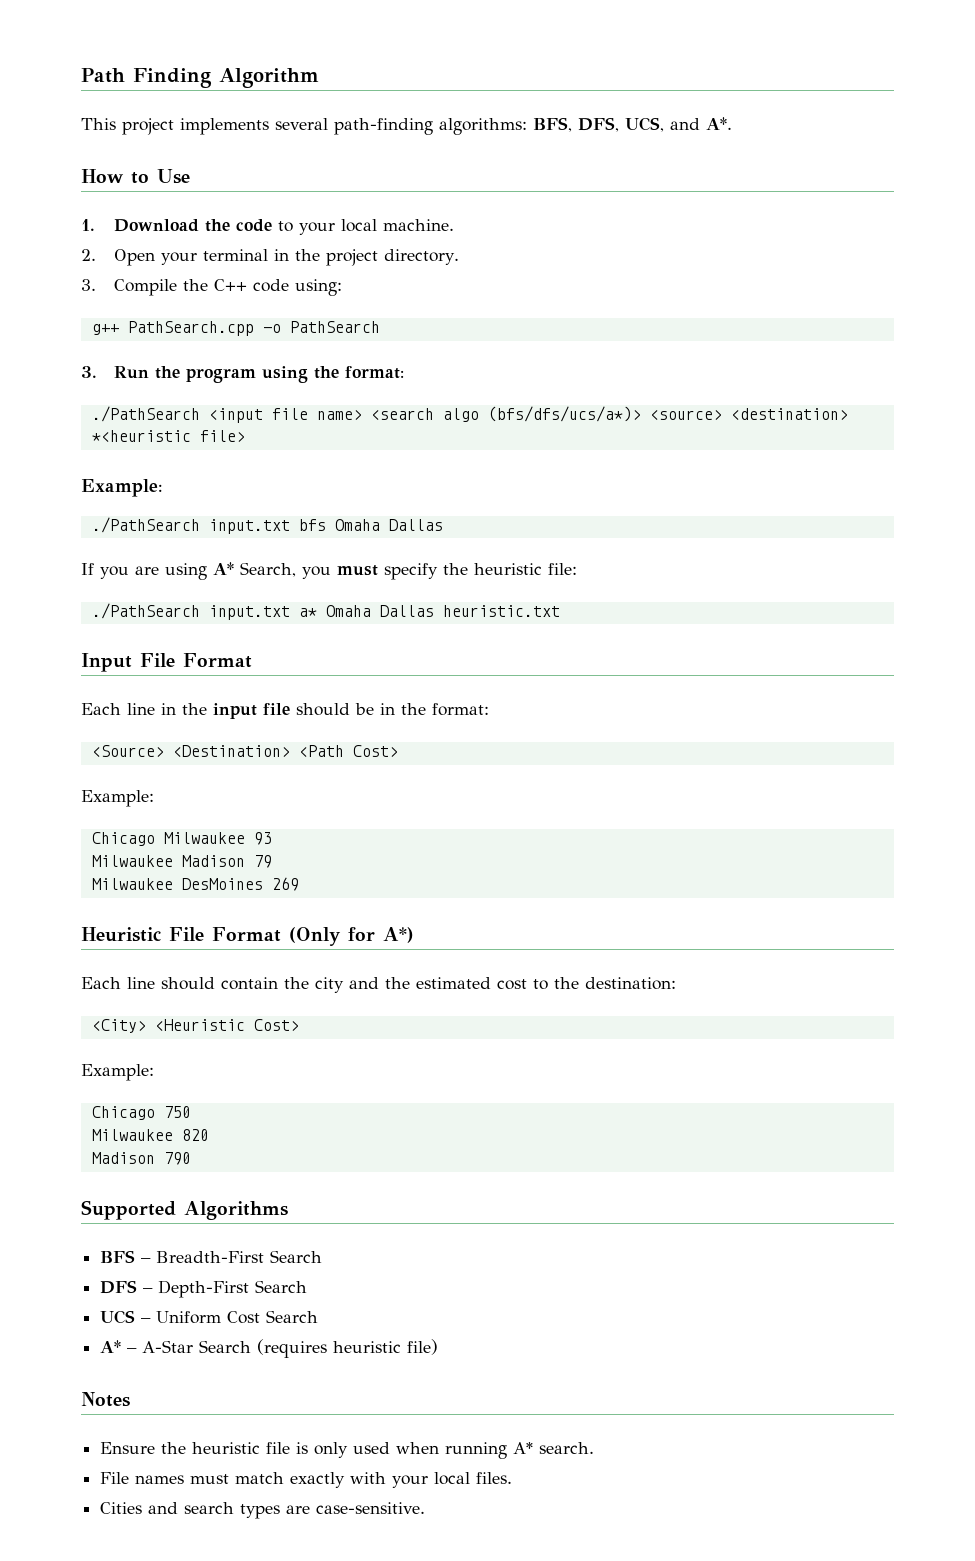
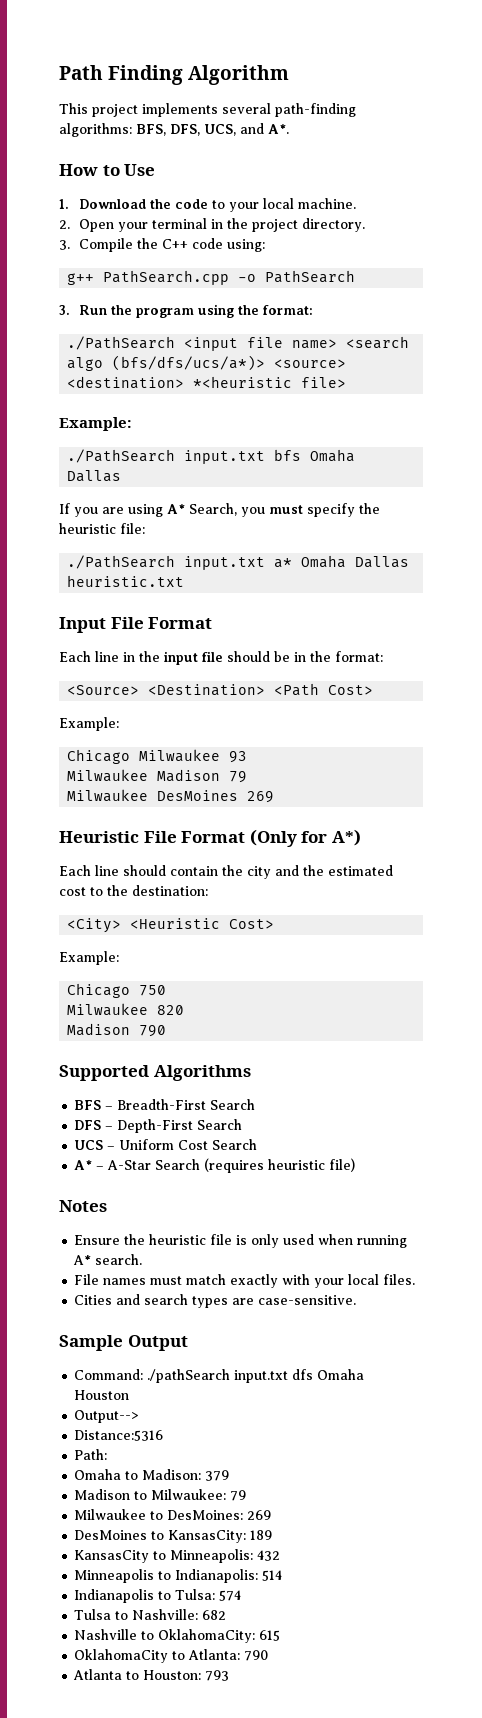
(426, 1508) none -> [59,1335,188,1351] [74,1369,365,1383] [74,1390,130,1400] [74,1410,140,1423] [74,1430,164,1441] [74,1449,108,1460] [74,1469,230,1481] [74,1489,247,1501] [74,1509,272,1520] [74,1530,273,1543] [74,1549,281,1563] [74,1569,283,1583] [74,1589,242,1603] [74,1609,227,1620] [74,1629,281,1643] [74,1649,269,1663] [73,1669,230,1681] // Sample Output // Command: ./pathSearch input.txt dfs Omaha Houston // Output--> // Distance:5316 // Path: // Omaha to Madison: 379 // Madison to Milwaukee: 79 // Milwaukee to DesMoines: 269 // DesMoines to KansasCity: 189 // KansasCity to Minneapolis: 432 // Minneapolis to Indianapolis: 514 // Indianapolis to Tulsa: 574 // Tulsa to Nashville: 682 // Nashville to OklahomaCity: 615 // OklahomaCity to Atlanta: 790 // Atlanta to Houston: 793

